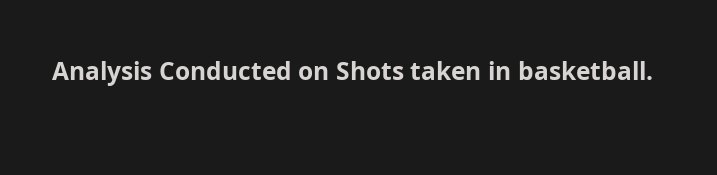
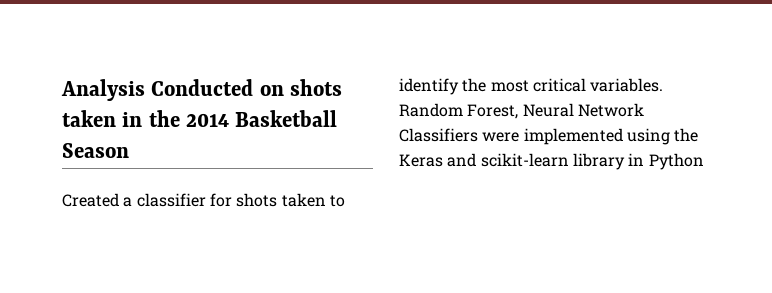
[335,61,404,80] Shots -> [290,79,343,96] shots
[517,61,653,80] basketball. -> [148,110,338,127] [62,143,129,158] [62,193,345,207] [399,78,664,95] [399,103,644,119] [399,128,699,145] [399,153,704,170] the 2014 Basketball Season // Created a classifier for shots taken to identify the most critical variables. Random Forest, Neural Network Classifiers were implemented using the Keras and scikit-learn library in Python

